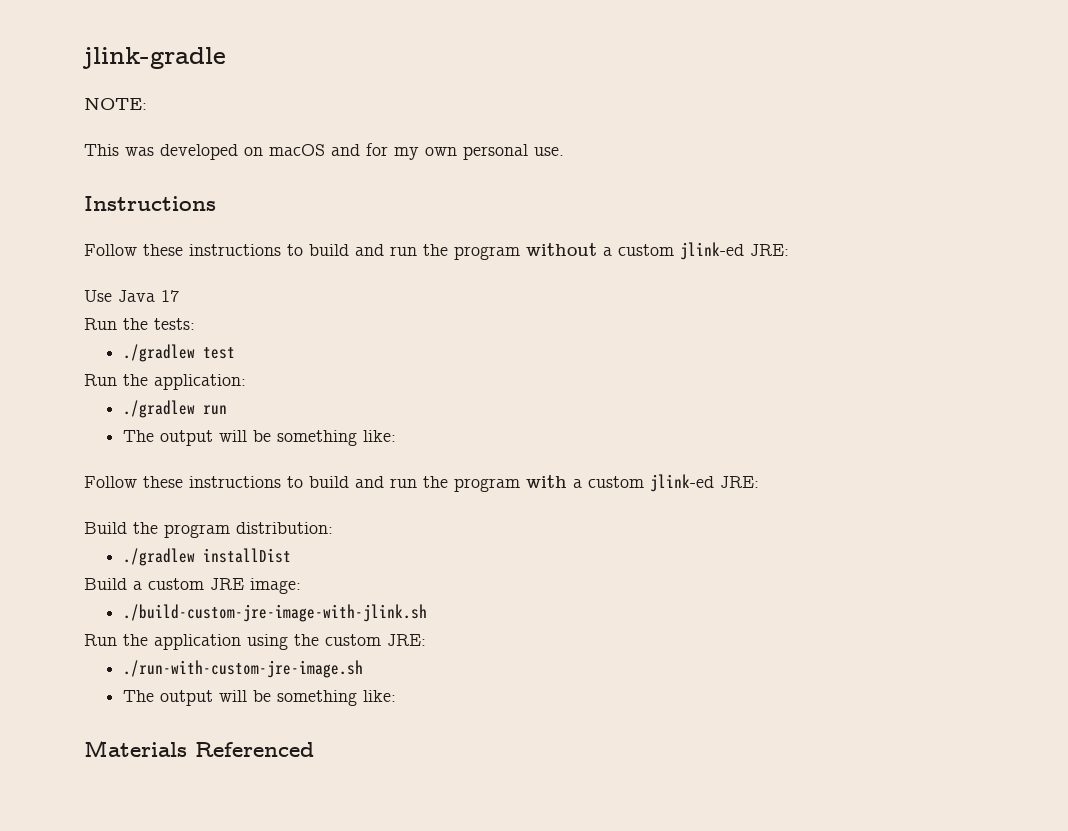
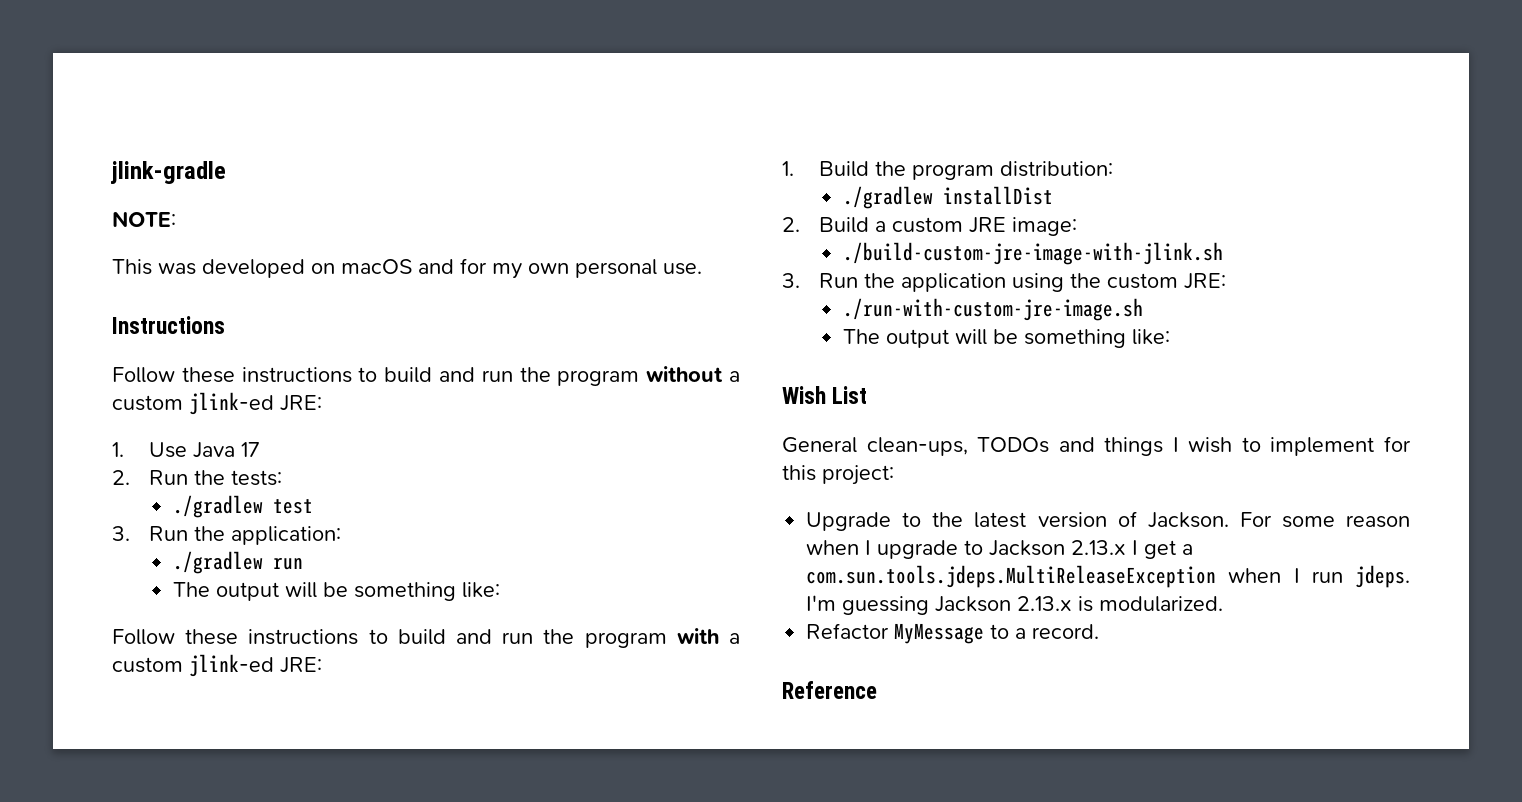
(789, 250) none -> [112,442,124,457] 1.
(179, 296) none -> [112,470,130,485] 2.
(236, 353) none -> [112,526,130,541] 3.
(759, 482) none -> [782,161,794,176] 1.
(292, 555) none -> [782,217,800,232] 2.
(428, 613) none -> [782,273,800,288] 3.
[84,740,314,757] Materials Referenced -> [782,386,868,404] [782,436,1411,456] [782,465,894,485] [806,511,1410,531] [806,540,1194,559] [806,565,1410,588] [806,595,1224,615] [806,623,1100,644] [782,681,877,699] Wish List // General clean-ups, TODOs and things I wish to implement for this project: // Upgrade to the latest version of Jackson. For some reason when I upgrade to Jackson 2.13.x I get a com.sun.tools.jdeps.MultiReleaseException when I run jdeps. I'm guessing Jackson 2.13.x is modularized. // Refactor MyMessage to a record. // Reference

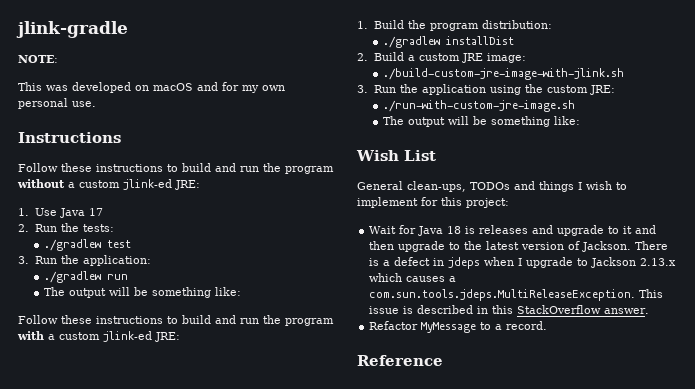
[806,512,892,531] Upgrade -> [369,225,657,236] [369,241,446,252] Wait for Java 18 is releases and upgrade to it and then upgrade
[1239,512,1410,528] For some reason -> [635,241,669,250] [369,257,481,269] There is a defect in jdeps
[1132,540,1194,559] [806,565,1410,588] [806,595,1224,615] I get a com.sun.tools.jdeps.MultiReleaseException when I run jdeps. I'm guessing Jackson 2.13.x is modularized. -> [369,273,457,282] [369,289,664,301] [369,305,650,314] which causes a com.sun.tools.jdeps.MultiReleaseException. This issue is described in this StackOverflow answer.

